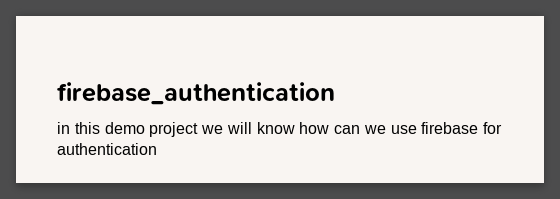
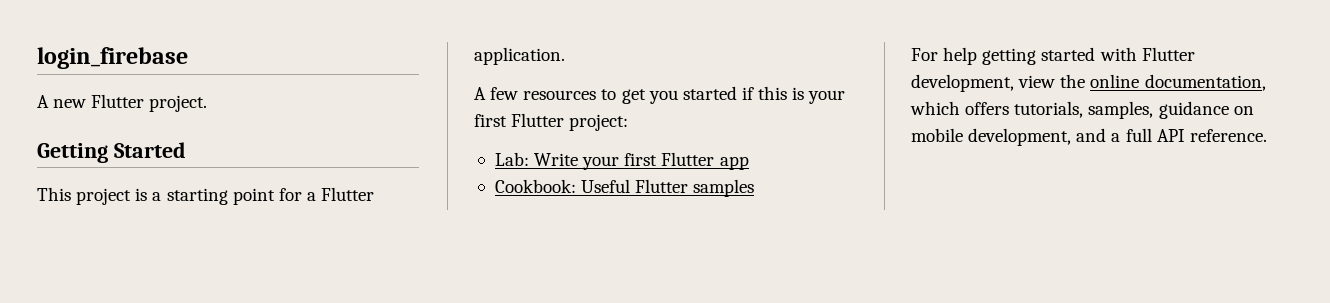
[57,82,335,105] [57,122,502,137] [57,143,157,155] firebase_authentication // in this demo project we will know how can we use firebase for authentication -> [37,47,188,69] [37,94,208,112] [37,142,186,163] [37,187,375,205] [474,47,565,65] [474,86,846,104] [474,113,629,131] [494,152,749,170] [494,179,755,197] [911,47,1195,65] [911,74,1266,92] [910,101,1254,119] [911,128,1267,146] login_firebase // A new Flutter project. // Getting Started // This project is a starting point for a Flutter application. // A few resources to get you started if this is your first Flutter project: // Lab: Write your first Flutter app // Cookbook: Useful Flutter samples // For help getting started with Flutter development, view the online documentation, which offers tutorials, samples, guidance on mobile development, and a full API reference.

